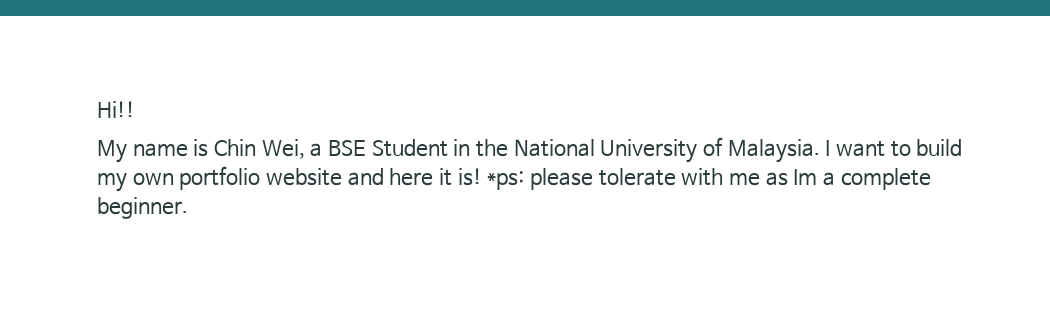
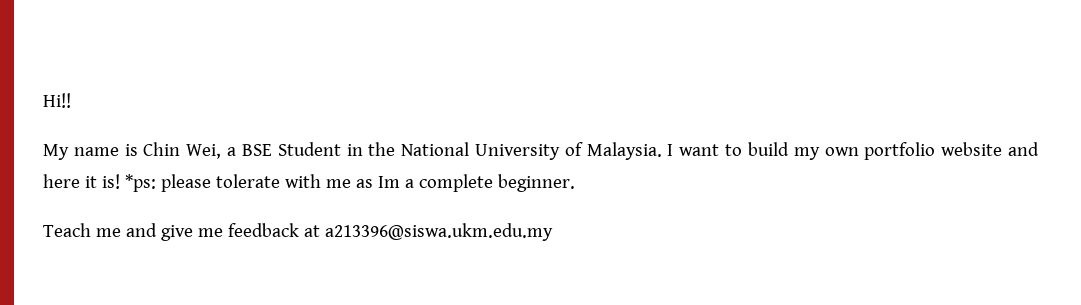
(188, 208) none -> [43,223,553,241] // Teach me and give me feedback at a213396@siswa.ukm.edu.my

